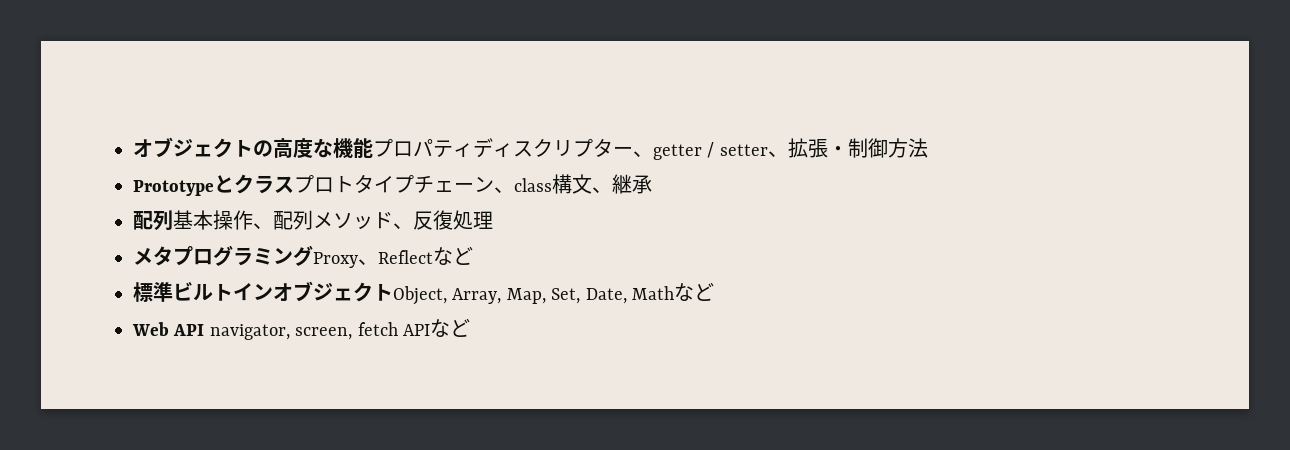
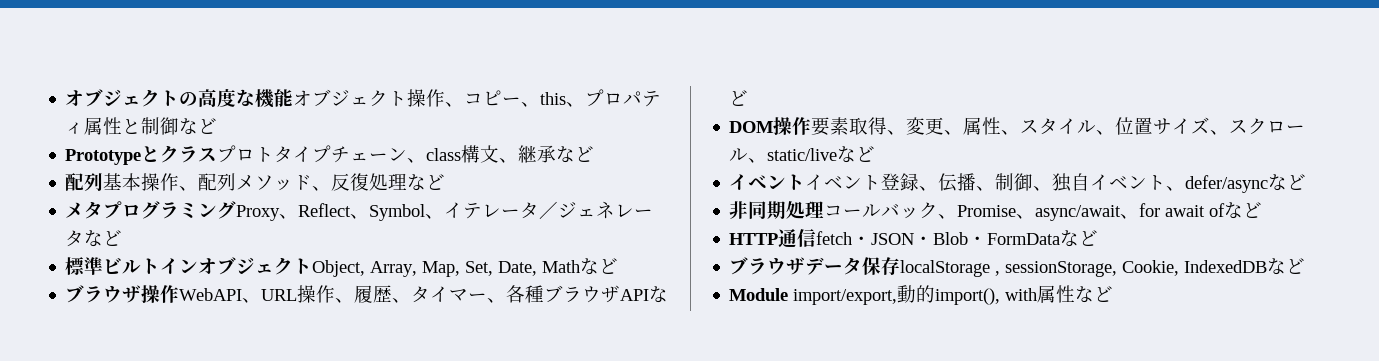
[373,138,928,160] プロパティディスクリプター、getter / setter、拡張・制御方法 -> [293,89,662,107] [65,117,218,135] オブジェクト操作、コピー、this、プロパティ属性と制御など
(652, 184) none -> [556,146,595,163] など
(493, 220) none -> [407,174,446,191] など
(433, 257) none -> [350,201,654,221] [65,230,85,247] 、Symbol、イテレータ／ジェネレータ
[132,322,430,340] Web API navigator, screen, fetch API -> [65,285,669,303] [729,90,749,106] [729,117,1306,136] [729,146,876,163] [729,173,1307,193] [729,201,1263,221] [729,229,1099,248] [729,257,1306,277] [729,285,1076,305] ブラウザ操作WebAPI、URL操作、履歴、タイマー、各種ブラウザAPIなど // DOM操作要素取得、変更、属性、スタイル、位置サイズ、スクロール、static/liveなど // イベントイベント登録、伝播、制御、独自イベント、defer/asyncなど // 非同期処理コールバック、Promise、async/await、for await ofなど // HTTP通信fetch・JSON・Blob・FormDataなど // ブラウザデータ保存localStorage , sessionStorage, Cookie, IndexedDBなど // Module import/export,動的import(), with属性

